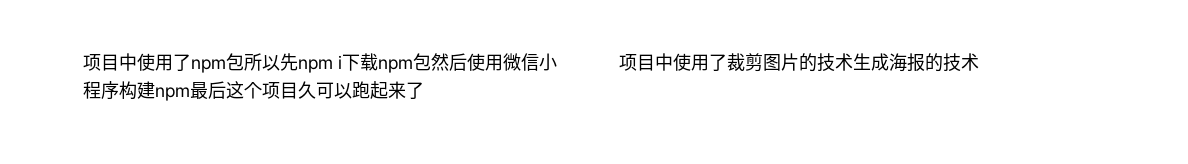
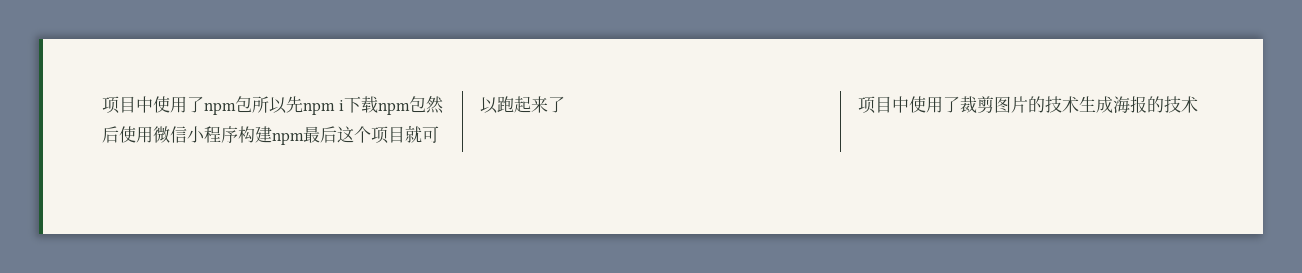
[298,81,316,99] 久 -> [405,125,422,143] 就

